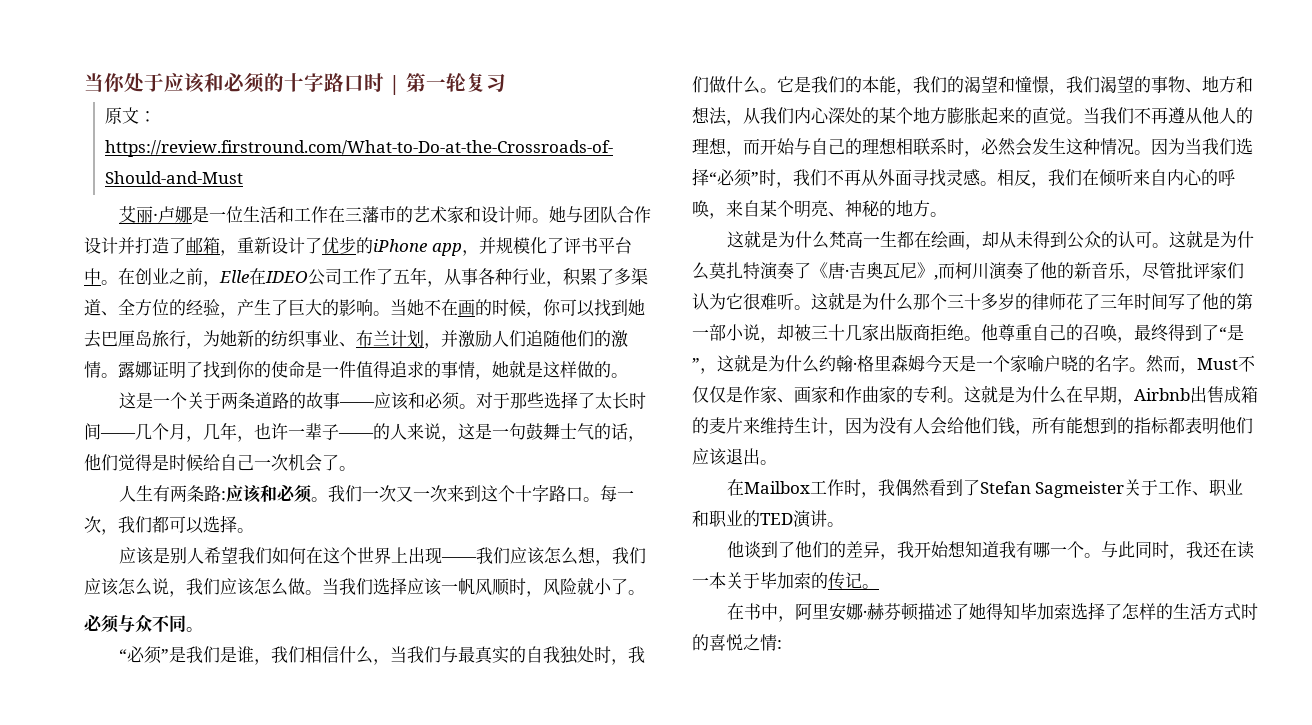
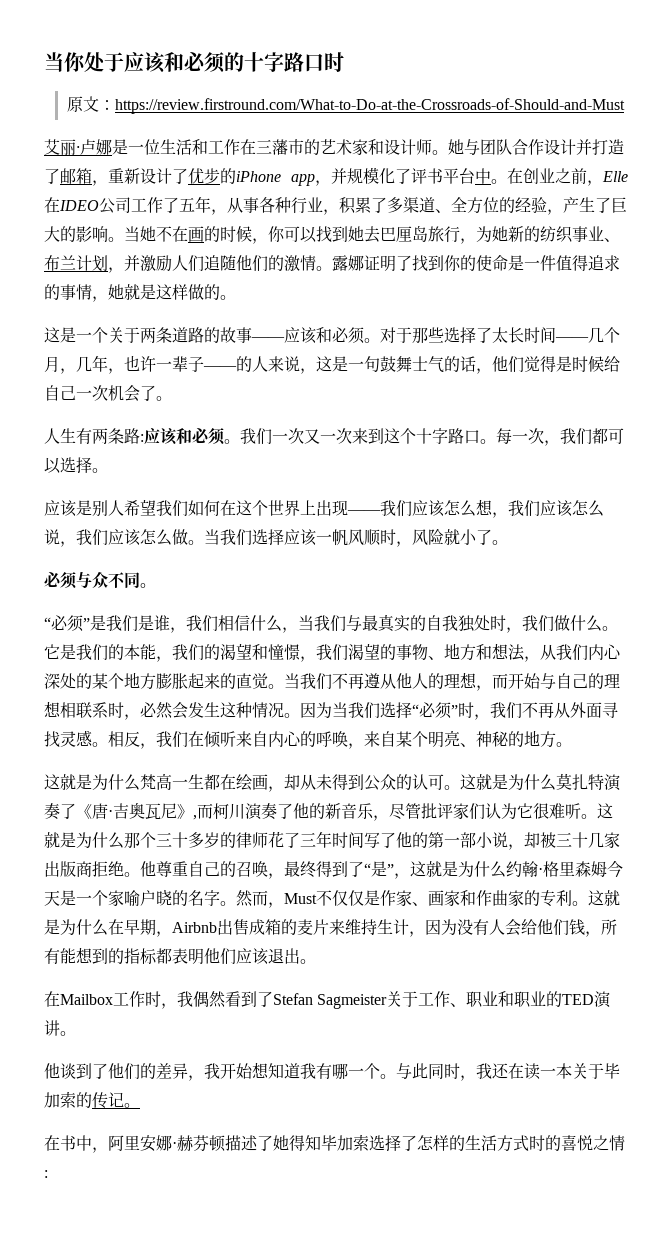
[389,73,506,95] | 第一轮复习 -> (344, 62) none

